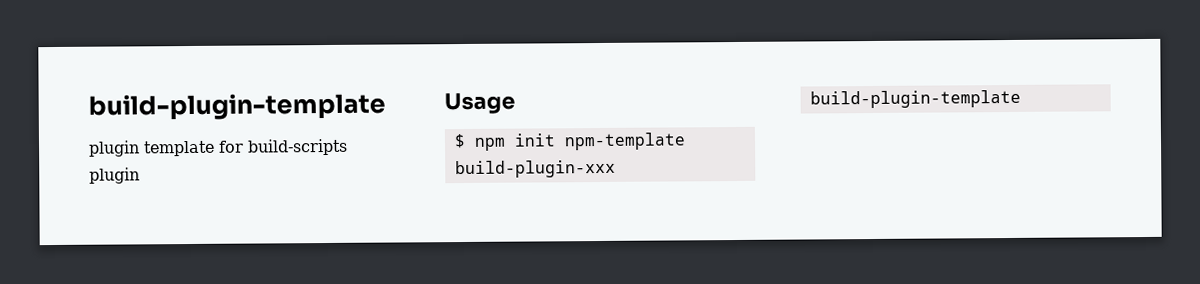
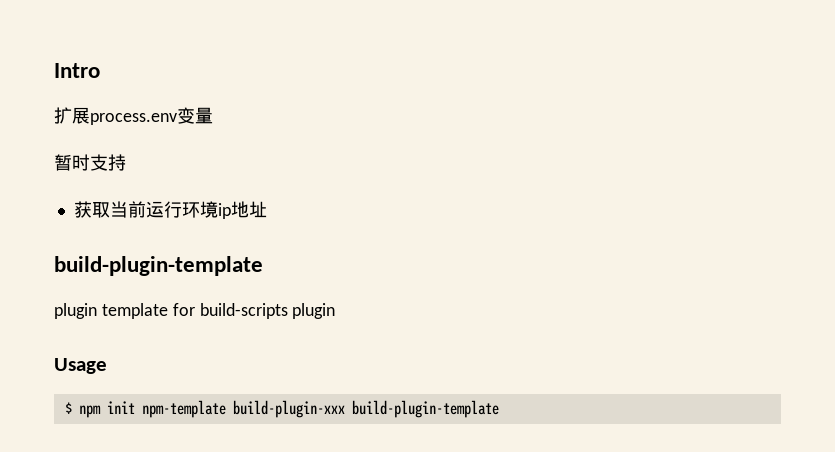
(88, 106) none -> [54,63,100,78] [54,107,213,125] [54,154,126,171] [73,201,267,219] Intro // 扩展process.env变量 // 暂时支持 // 获取当前运行环境ip地址 //

